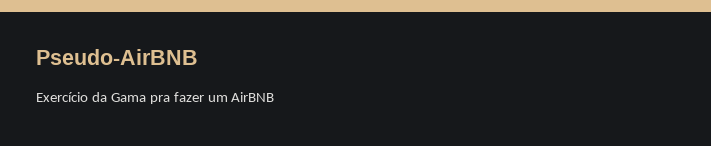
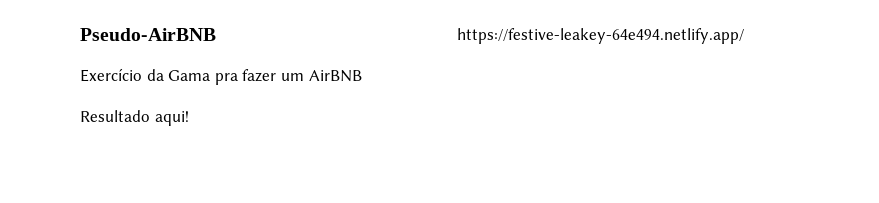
(275, 97) none -> [80,110,189,126] [457,28,744,44] // Resultado aqui! https://festive-leakey-64e494.netlify.app/

